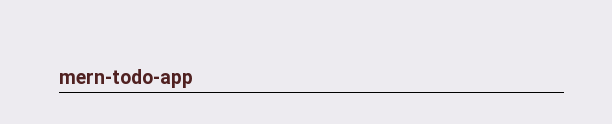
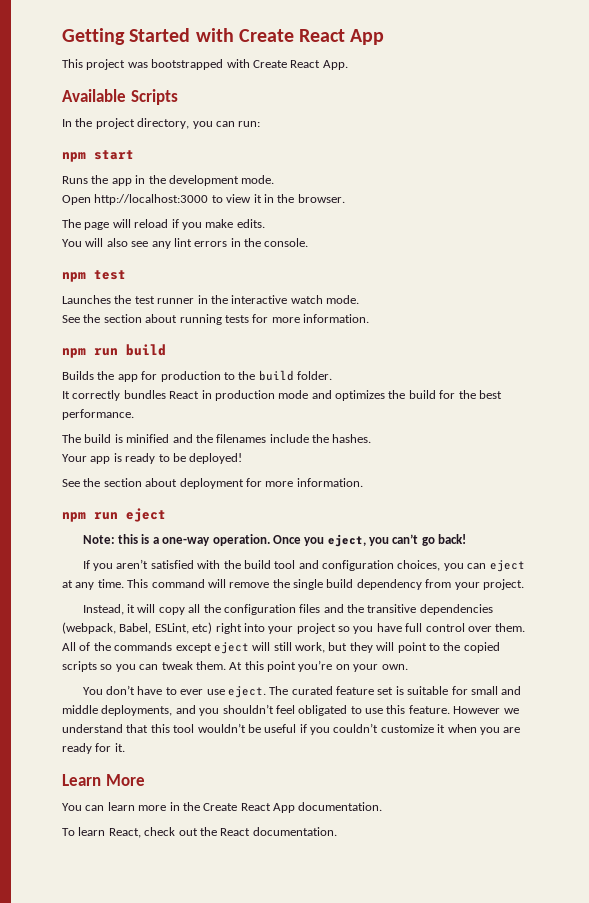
[59,69,193,88] mern-todo-app -> [62,28,385,45] [62,59,348,70] [62,89,178,105] [62,118,261,129] [62,150,134,162] [62,175,275,186] [62,194,345,205] [62,219,265,230] [62,238,309,249] [62,270,126,282] [62,295,359,304] [62,314,369,325] [62,344,166,358] [62,370,332,382] [62,390,502,401] [62,409,134,420] [62,434,372,443] [62,453,243,464] [62,478,363,489] [62,508,166,522] [82,534,467,547] [82,559,525,572] [62,579,524,590] [82,604,493,615] [62,622,526,634] [62,642,500,654] [62,660,408,672] [82,685,522,698] [62,704,519,716] [62,723,521,735] [62,743,125,754] [62,774,145,786] [62,802,383,813] [62,827,337,838] Getting Started with Create React App // This project was bootstrapped with Create React App. // Available Scripts // In the project directory, you can run: // npm start // Runs the app in the development mode. // Open http://localhost:3000 to view it in the browser. // The page will reload if you make edits. // You will also see any lint errors in the console. // npm test // Launches the test runner in the interactive watch mode. // See the section about running tests for more information. // npm run build // Builds the app for production to the build folder. // It correctly bundles React in production mode and optimizes the build for the best performance. // The build is minified and the filenames include the hashes. // Your app is ready to be deployed! // See the section about deployment for more information. // npm run eject // Note: this is a one-way operation. Once you eject, you can’t go back! // If you aren’t satisfied with the build tool and configuration choices, you can eject at any time. This command will remove the single build dependency from your project. // Instead, it will copy all the configuration files and the transitive dependencies (webpack, Babel, ESLint, etc) right into your project so you have full control over them. All of the commands except eject will still work, but they will point to the copied scripts so you can tweak them. At this point you’re on your own. // You don’t have to ever use eject. The curated feature set is suitable for small and middle deployments, and you shouldn’t feel obligated to use this feature. However we understand that this tool wouldn’t be useful if you couldn’t customize it when you are ready for it. // Learn More // You can learn more in the Create React App documentation. // To learn React, check out the React documentation.

